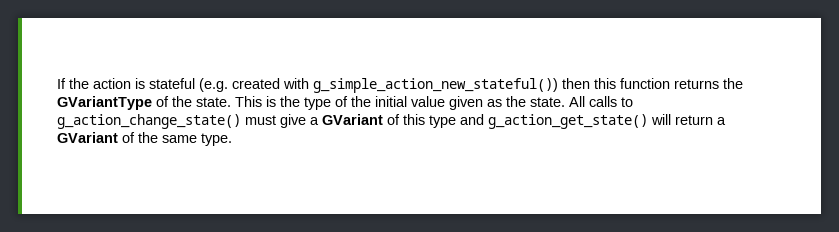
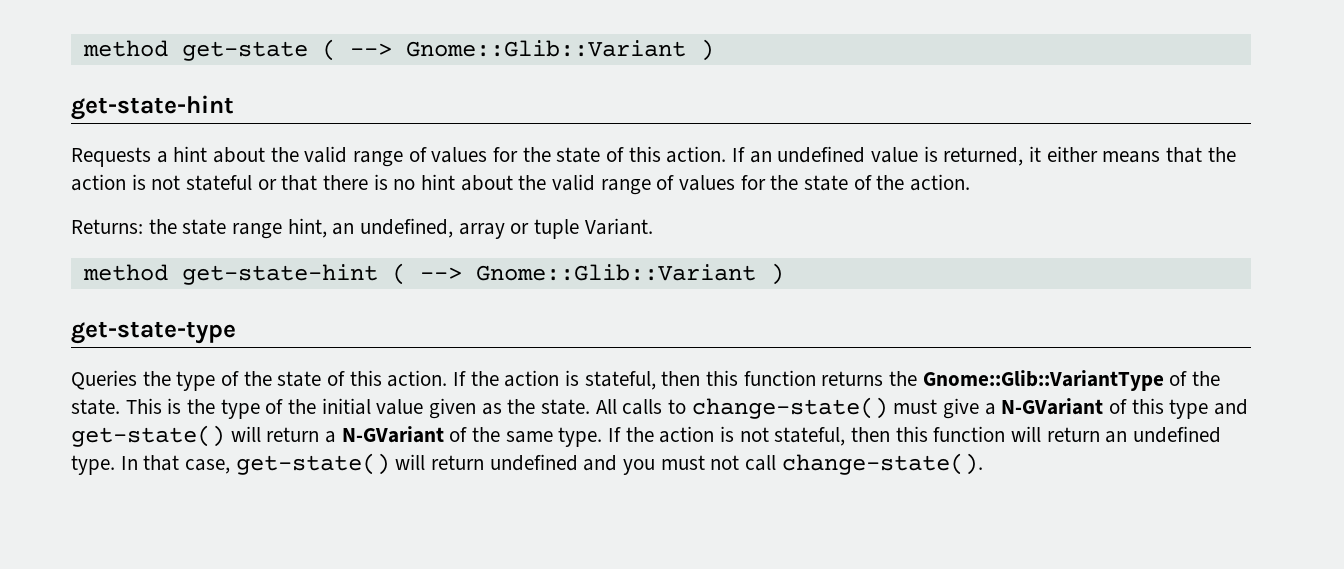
[57,78,558,93] If the action is stateful (e.g. created with g_simple_action_new_stateful()) -> [82,39,714,61] [71,95,234,120] [71,146,1236,167] [71,174,971,195] [71,218,653,239] [82,263,784,285] [71,321,236,344] [71,370,656,391] method get-state ( --> Gnome::Glib::Variant ) // get-state-hint // Requests a hint about the valid range of values for the state of this action. If an undefined value is returned, it either means that the action is not stateful or that there is no hint about the valid range of values for the state of the action. // Returns: the state range hint, an undefined, array or tuple Variant. // method get-state-hint ( --> Gnome::Glib::Variant ) // get-state-type // Queries the type of the state of this action. If the action is stateful,
[57,96,152,110] GVariantType -> [922,370,1164,391] Gnome::Glib::VariantType
[57,114,241,129] g_action_change_state() -> [691,397,888,419] change-state()
[322,114,383,125] GVariant -> [1001,398,1104,415] N-GVariant
[488,114,648,129] g_action_get_state() -> [71,425,225,447] get-state()
[57,132,118,143] GVariant -> [341,426,444,443] N-GVariant
(232, 139) none -> [608,426,1222,446] [71,453,983,475] If the action is not stateful, then this function will return an undefined type. In that case, get-state() will return undefined and you must not call change-state().

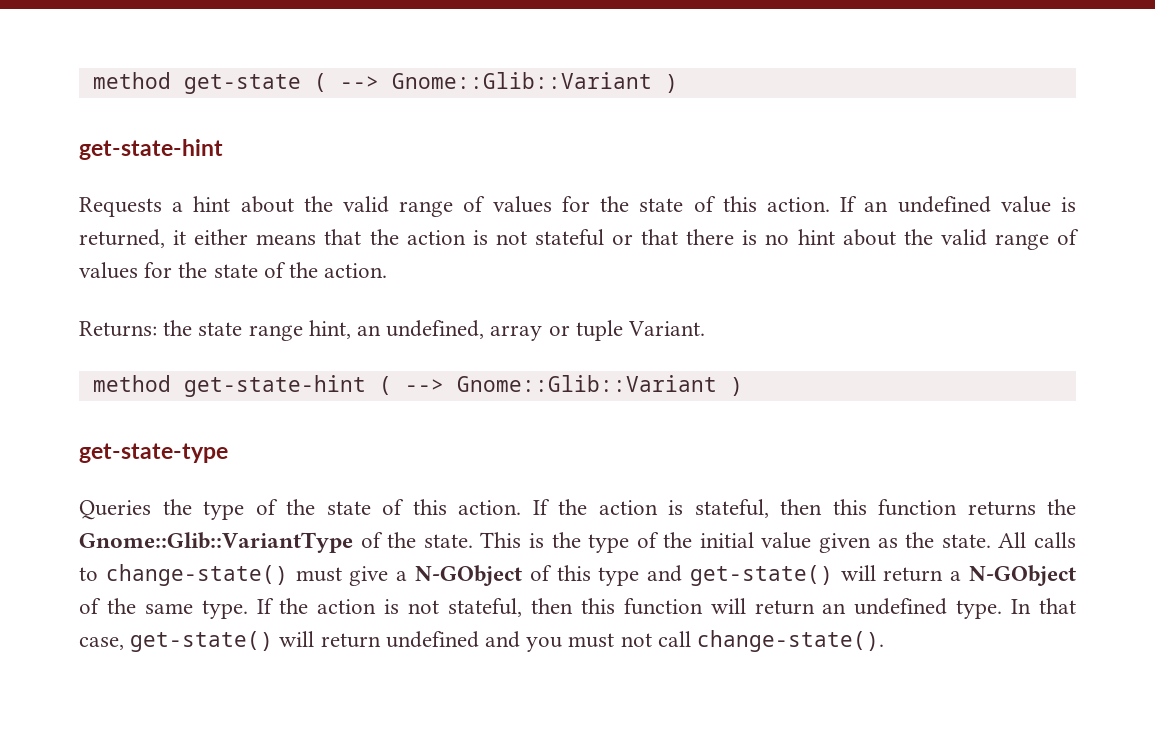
[1001,398,1104,415] N-GVariant -> [414,565,522,586] N-GObject
[341,426,444,443] N-GVariant -> [969,565,1077,586] N-GObject

